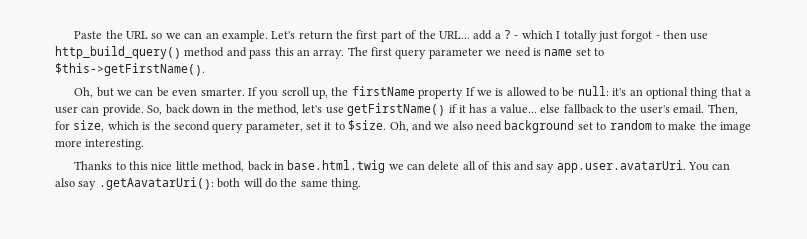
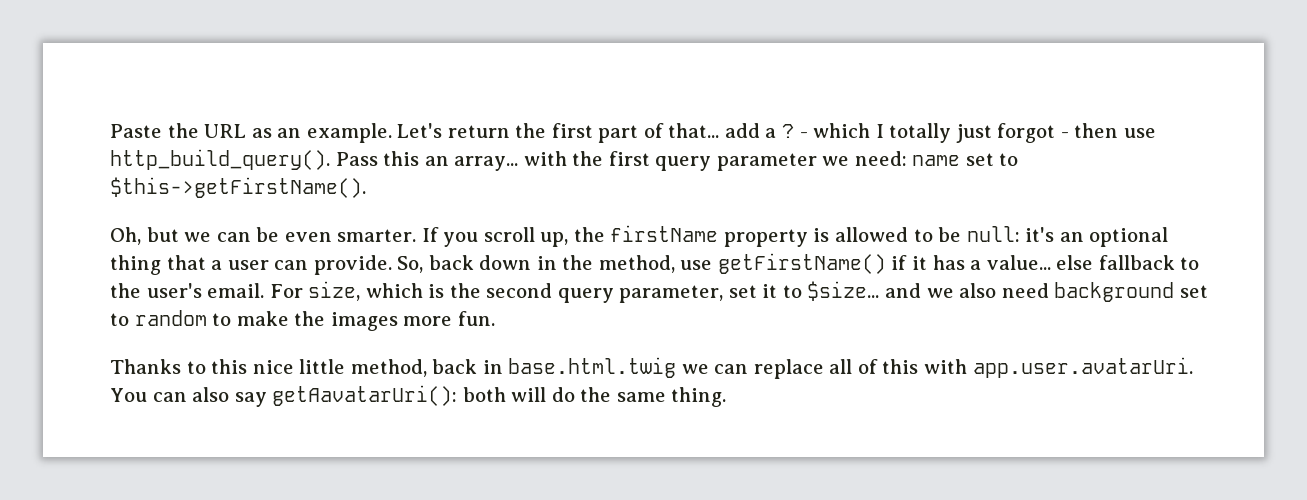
[151,32,203,39] so we can -> [251,128,272,138] as
[418,30,470,39] the URL... -> [668,123,720,138] that...
[55,46,368,59] http_build_query() method and pass this an array. The -> [110,149,604,171] http_build_query(). Pass this an array... with the
[504,47,541,57] need is -> [854,151,907,166] need:
[465,87,492,96] If we -> (808, 238) none
[302,104,323,113] let's -> (675, 264) none
[707,104,738,115] [55,121,70,130] Then, for -> [269,284,303,298] For
[348,120,409,132] $size. Oh, -> [807,281,880,301] $size...
[720,122,751,133] [55,139,145,150] image more interesting. -> [330,311,495,331] images more fun.
[428,161,460,171] delete -> [753,359,824,379] replace
[513,161,555,173] and say -> [924,359,968,374] with
[98,177,214,190] .getAavatarUri(): -> [272,385,458,406] getAavatarUri():

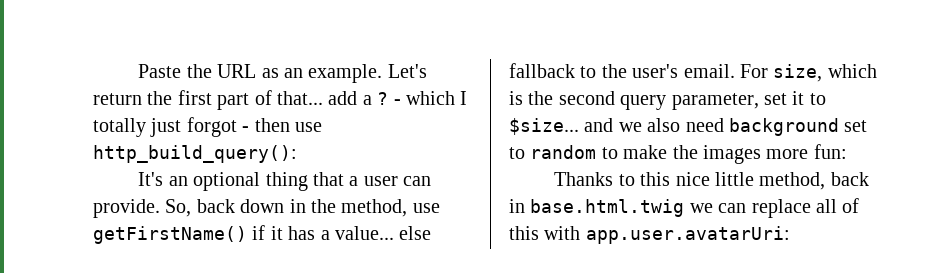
[110,149,1019,171] [110,177,366,198] [110,225,1055,247] http_build_query(). Pass this an array... with the first query parameter we need: name set to $this->getFirstName(). // Oh, but we can be even smarter. If you scroll up, the firstName property is allowed to be null: it's -> [93,145,297,163] [138,172,164,186] http_build_query(): // It's
[457,311,495,326] fun. -> [813,144,847,159] fun:
[972,357,1193,378] [110,385,727,407] app.user.avatarUri. You can also say getAavatarUri(): both will do the same thing. -> [585,226,790,244] app.user.avatarUri:

